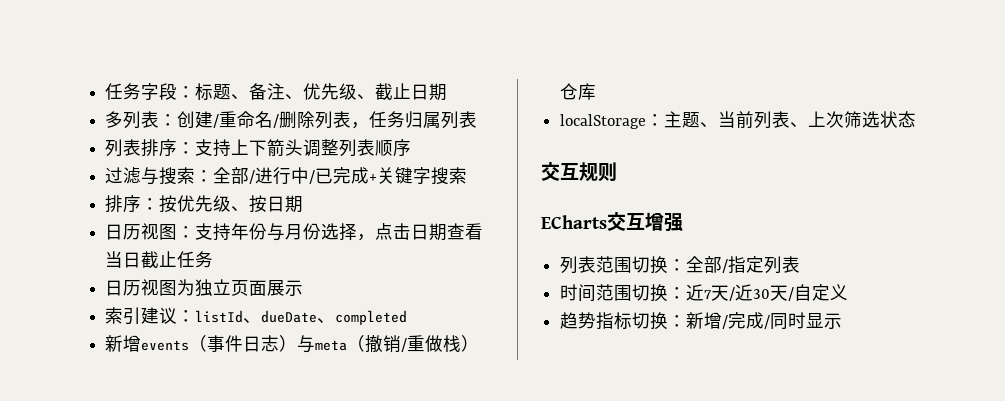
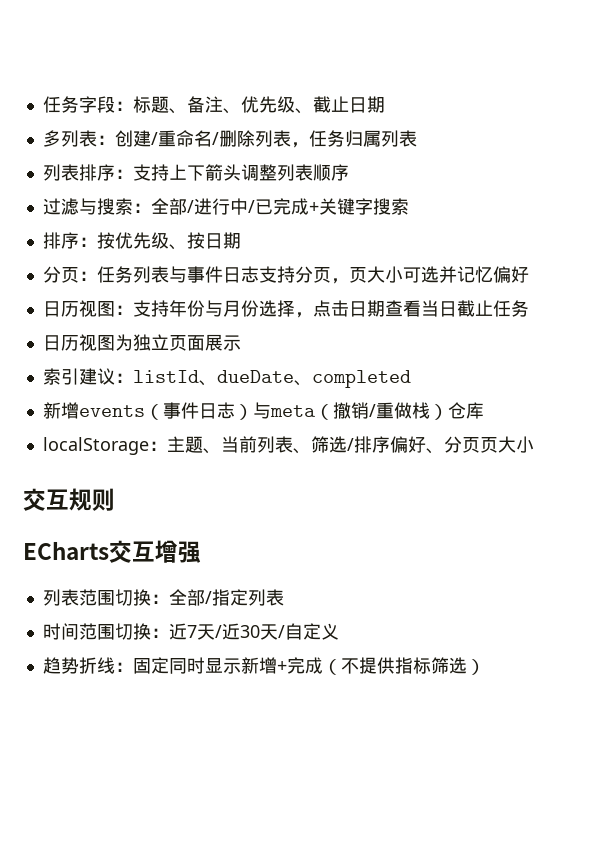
(304, 204) none -> [42,266,529,284] // 分页：任务列表与事件日志支持分页，页大小可选并记忆偏好
[808,111,917,128] 上次筛选状态 -> [310,436,534,454] 筛选/排序偏好、分页页大小
[596,312,843,330] 指标切换：新增/完成/同时显示 -> [78,657,485,675] 折线：固定同时显示新增+完成（不提供指标筛选）

